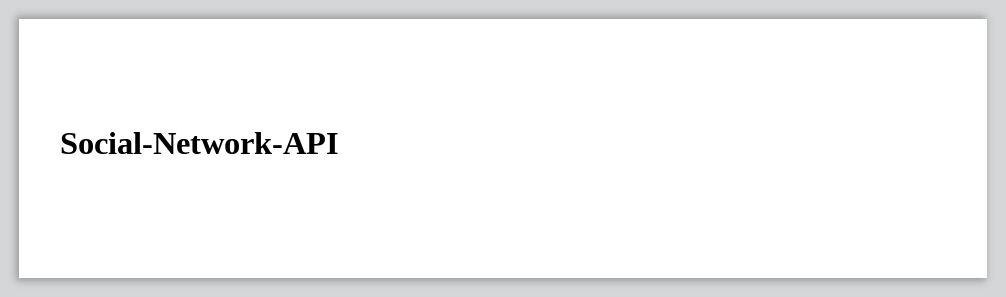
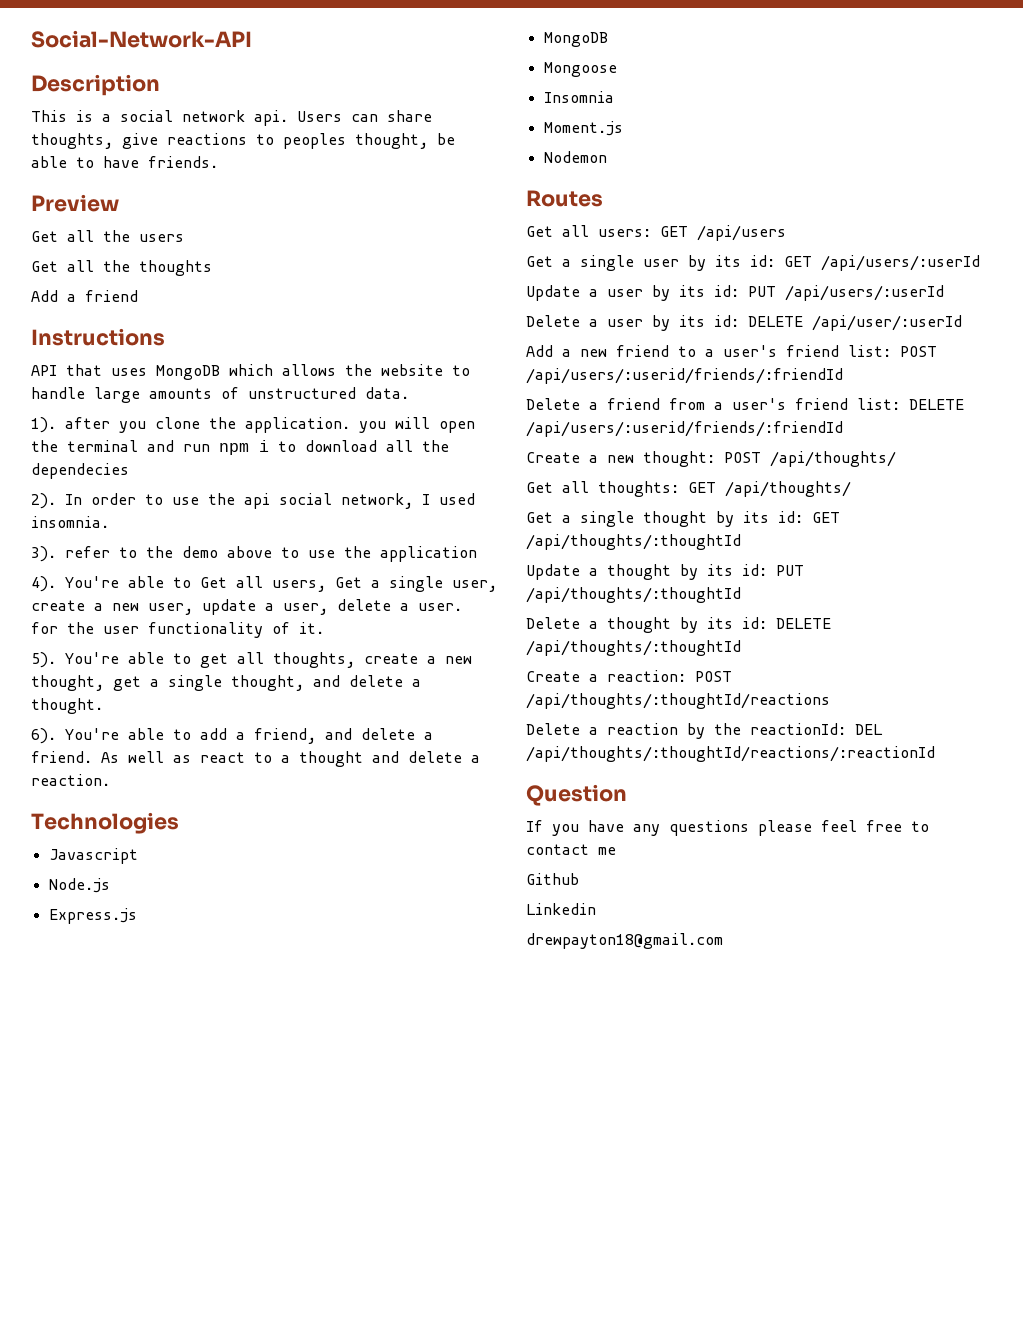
(339, 143) none -> [31,74,160,96] [31,110,432,126] [31,133,455,149] [31,156,218,168] [31,194,119,212] [31,230,184,242] [31,260,212,276] [31,290,138,302] [31,328,165,346] [31,364,470,380] [31,387,409,403] [31,417,475,433] [31,440,449,455] [31,463,129,479] [31,493,475,509] [31,516,109,528] [31,546,477,562] [31,576,497,592] [31,599,462,615] [31,622,324,638] [31,652,472,668] [31,675,421,691] [31,698,103,714] [31,728,433,744] [31,751,480,767] [31,774,110,786] [31,812,179,834] [48,848,138,864] [48,878,110,893] [48,908,137,924] [543,32,608,47] [543,62,617,77] [543,91,614,103] [543,121,623,136] [543,151,607,163] [526,190,603,207] [526,225,786,241] [526,255,980,271] [526,285,944,301] [526,315,962,331] [526,345,937,357] [526,368,843,384] [526,398,964,410] [526,421,843,437] [526,451,896,467] [526,481,851,497] [526,511,840,527] [526,534,741,550] [526,564,804,580] [526,587,741,603] [526,617,831,633] [526,640,741,656] [526,670,732,682] [526,693,830,709] [526,723,883,739] [526,746,935,762] [526,784,627,806] [526,820,929,836] [526,844,616,855] [526,873,579,885] [526,903,596,915] [526,933,723,949] // Description // This is a social network api. Users can share thoughts, give reactions to peoples thought, be able to have friends. // Preview // Get all the users // Get all the thoughts // Add a friend // Instructions // API that uses MongoDB which allows the website to handle large amounts of unstructured data. // 1). after you clone the application. you will open the terminal and run npm i to download all the dependecies // 2). In order to use the api social network, I used insomnia. // 3). refer to the demo above to use the application // 4). You're able to Get all users, Get a single user, create a new user, update a user, delete a user. for the user functionality of it. // 5). You're able to get all thoughts, create a new thought, get a single thought, and delete a thought. // 6). You're able to add a friend, and delete a friend. As well as react to a thought and delete a reaction. // Technologies // Javascript // Node.js // Express.js // MongoDB // Mongoose // Insomnia // Moment.js // Nodemon // Routes // Get all users: GET /api/users // Get a single user by its id: GET /api/users/:userId // Update a user by its id: PUT /api/users/:userId // Delete a user by its id: DELETE /api/user/:userId // Add a new friend to a user's friend list: POST /api/users/:userid/friends/:friendId // Delete a friend from a user's friend list: DELETE /api/users/:userid/friends/:friendId // Create a new thought: POST /api/thoughts/ // Get all thoughts: GET /api/thoughts/ // Get a single thought by its id: GET /api/thoughts/:thoughtId // Update a thought by its id: PUT /api/thoughts/:thoughtId // Delete a thought by its id: DELETE /api/thoughts/:thoughtId // Create a reaction: POST /api/thoughts/:thoughtId/reactions // Delete a reaction by the reactionId: DEL /api/thoughts/:thoughtId/reactions/:reactionId // Question // If you have any questions please feel free to contact me // Github // Linkedin // drewpayton18@gmail.com

